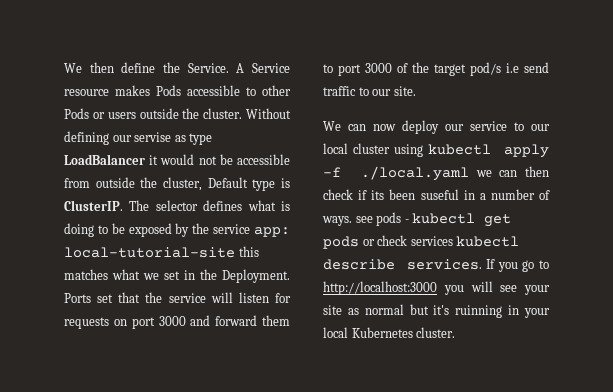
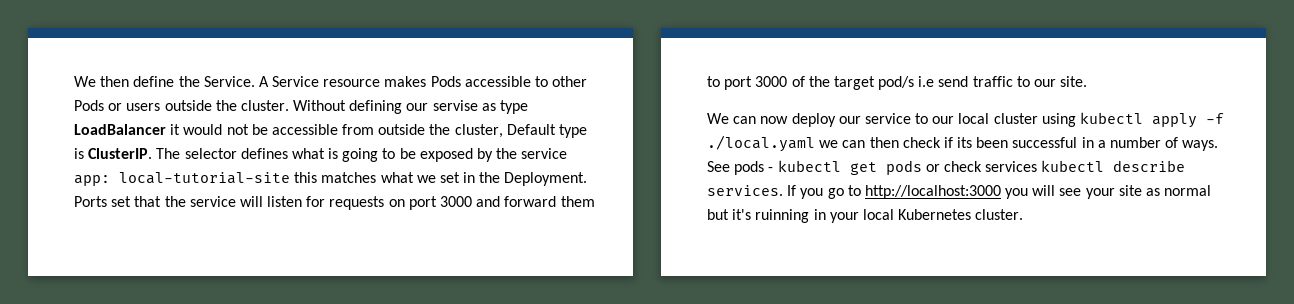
[64,223,94,237] doing -> [342,148,379,162] going
[420,189,459,200] suseful -> [1012,137,1078,148] successful
[355,216,373,223] see -> [707,161,730,172] See

